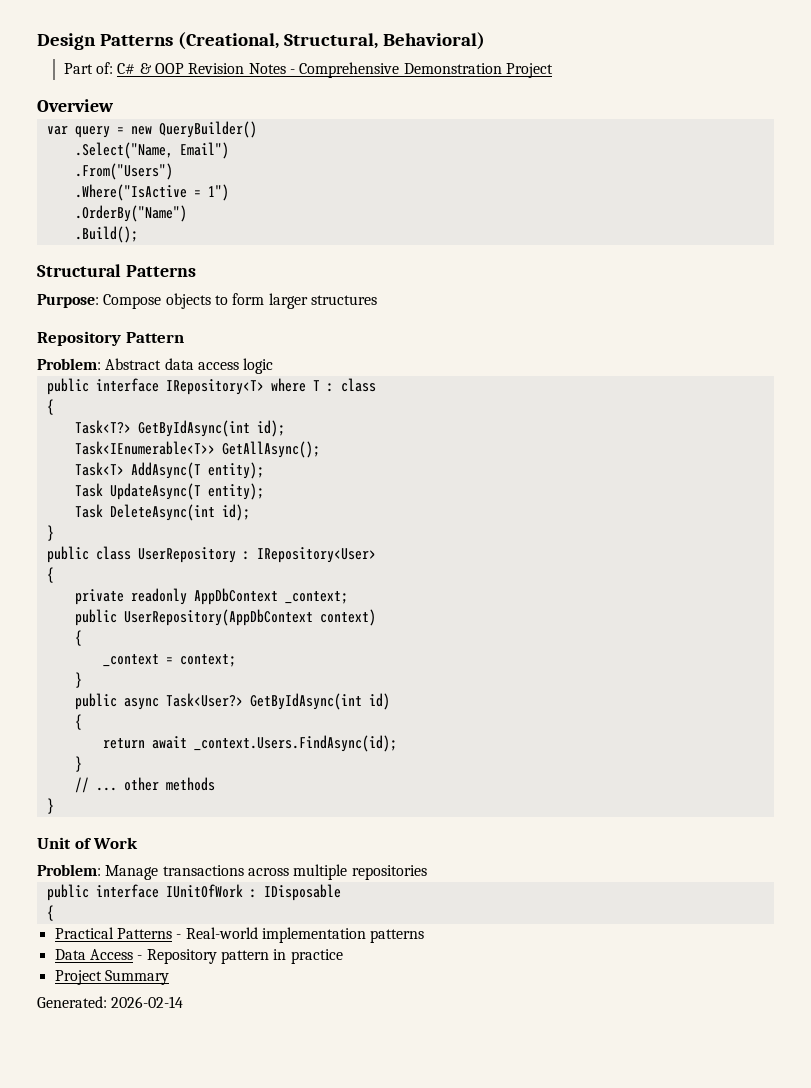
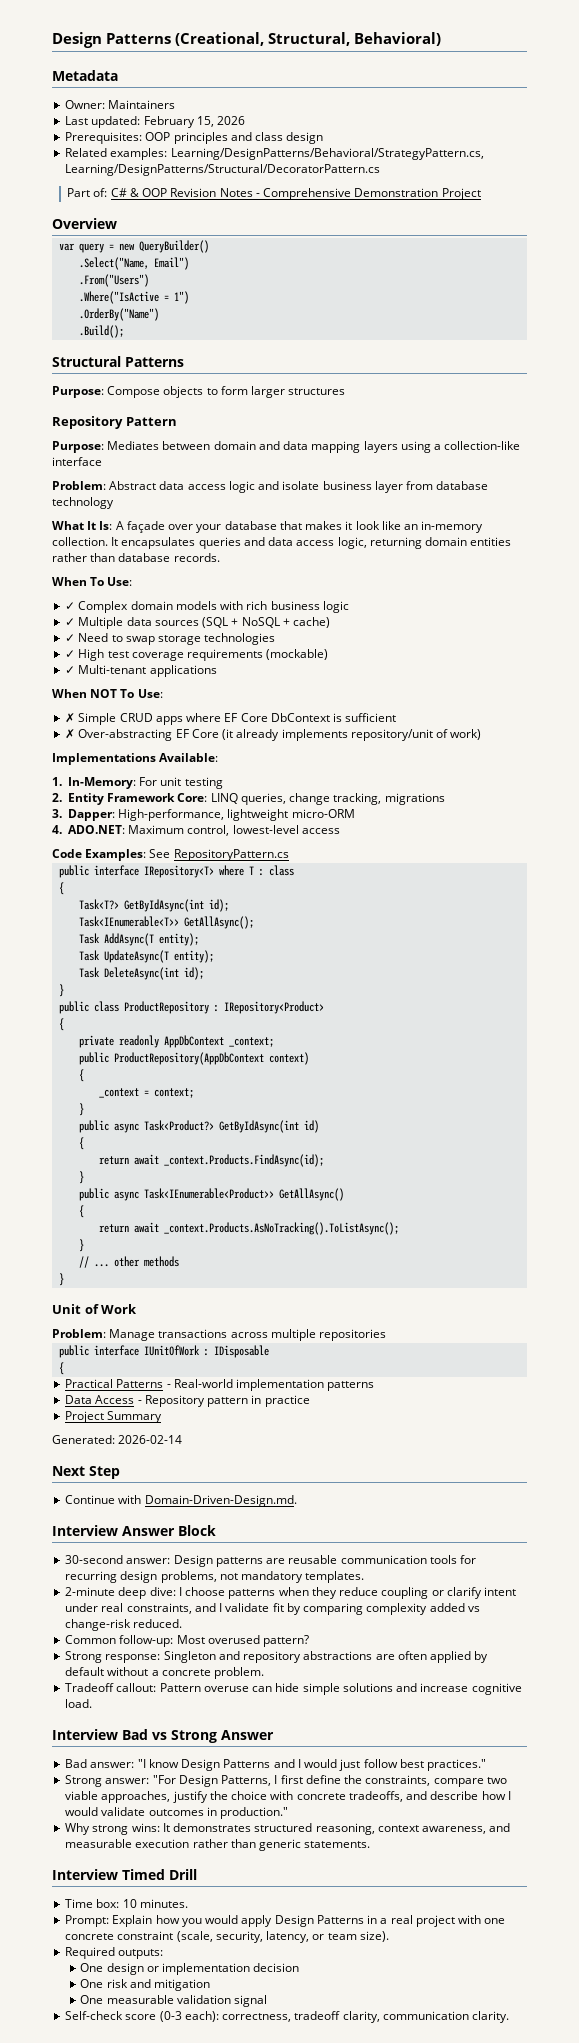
(485, 41) none -> [52,70,118,81] [65,100,176,109] [65,116,246,128] [65,132,324,144] [65,148,484,160] [65,164,381,176] // Metadata // Owner: Maintainers // Last updated: February 15, 2026 // Prerequisites: OOP principles and class design // Related examples: Learning/DesignPatterns/Behavioral/StrategyPattern.cs, Learning/DesignPatterns/Structural/DecoratorPattern.cs
(184, 337) none -> [52,441,521,453] [52,457,102,466] // Purpose: Mediates between domain and data mapping layers using a collection-like interface
(274, 366) none -> [258,481,489,493] [52,497,114,509] [52,521,484,533] [52,537,512,549] [52,553,220,562] [52,577,133,586] [65,601,349,613] [65,617,331,629] [65,633,276,645] [65,649,329,661] [65,665,217,677] [52,689,163,698] [65,713,397,725] [65,729,482,741] [52,753,219,765] [52,777,223,789] [52,793,445,805] [52,809,355,821] [52,825,340,836] [52,849,289,861] and isolate business layer from database technology // What It Is: A façade over your database that makes it look like an in-memory collection. It encapsulates queries and data access logic, returning domain entities rather than database records. // When To Use: // ✓ Complex domain models with rich business logic // ✓ Multiple data sources (SQL + NoSQL + cache) // ✓ Need to swap storage technologies // ✓ High test coverage requirements (mockable) // ✓ Multi-tenant applications // When NOT To Use: // ✗ Simple CRUD apps where EF Core DbContext is sufficient // ✗ Over-abstracting EF Core (it already implements repository/unit of work) // Implementations Available: // 1. In-Memory: For unit testing // 2. Entity Framework Core: LINQ queries, change tracking, migrations // 3. Dapper: High-performance, lightweight micro-ORM // 4. ADO.NET: Maximum control, lowest-level access // Code Examples: See RepositoryPattern.cs
[74,462,124,476] Task<T> -> [79,933,101,944] Task
[137,547,376,563] UserRepository : IRepository<User> -> [124,1001,325,1014] ProductRepository : IRepository<Product>
[123,609,313,626] UserRepository(AppDbContext -> [114,1052,265,1065] ProductRepository(AppDbContext
[165,693,243,707] Task<User?> -> [144,1120,215,1131] Task<Product?>
[193,735,397,752] _context.Users.FindAsync(id); -> [164,1154,325,1167] [79,1171,85,1184] [79,1188,345,1201] [79,1205,85,1218] [99,1222,400,1235] _context.Products.FindAsync(id); // } // public async Task<IEnumerable<Product>> GetAllAsync() // { // return await _context.Products.AsNoTracking().ToListAsync();
(184, 1002) none -> [52,1466,120,1479] [65,1495,297,1507] [52,1525,216,1536] [65,1555,477,1567] [65,1571,365,1583] [65,1587,517,1599] [65,1603,480,1615] [65,1619,183,1631] [65,1635,310,1647] [65,1651,489,1663] [65,1667,265,1679] [65,1683,522,1695] [65,1699,93,1708] [52,1729,274,1743] [65,1759,487,1771] [65,1775,507,1787] [65,1791,511,1803] [65,1807,289,1819] [65,1823,511,1835] [65,1839,371,1851] [52,1869,197,1880] [65,1899,188,1908] [65,1915,506,1927] [65,1931,389,1943] [65,1947,164,1959] [80,1963,300,1975] [80,1979,211,1991] [80,1995,268,2007] [65,2011,510,2023] // Next Step // Continue with Domain-Driven-Design.md. // Interview Answer Block // 30-second answer: Design patterns are reusable communication tools for recurring design problems, not mandatory templates. // 2-minute deep dive: I choose patterns when they reduce coupling or clarify intent under real constraints, and I validate fit by comparing complexity added vs change-risk reduced. // Common follow-up: Most overused pattern? // Strong response: Singleton and repository abstractions are often applied by default without a concrete problem. // Tradeoff callout: Pattern overuse can hide simple solutions and increase cognitive load. // Interview Bad vs Strong Answer // Bad answer: "I know Design Patterns and I would just follow best practices." // Strong answer: "For Design Patterns, I first define the constraints, compare two viable approaches, justify the choice with concrete tradeoffs, and describe how I would validate outcomes in production." // Why strong wins: It demonstrates structured reasoning, context awareness, and measurable execution rather than generic statements. // Interview Timed Drill // Time box: 10 minutes. // Prompt: Explain how you would apply Design Patterns in a real project with one concrete constraint (scale, security, latency, or team size). // Required outputs: // One design or implementation decision // One risk and mitigation // One measurable validation signal // Self-check score (0-3 each): correctness, tradeoff clarity, communication clarity.

